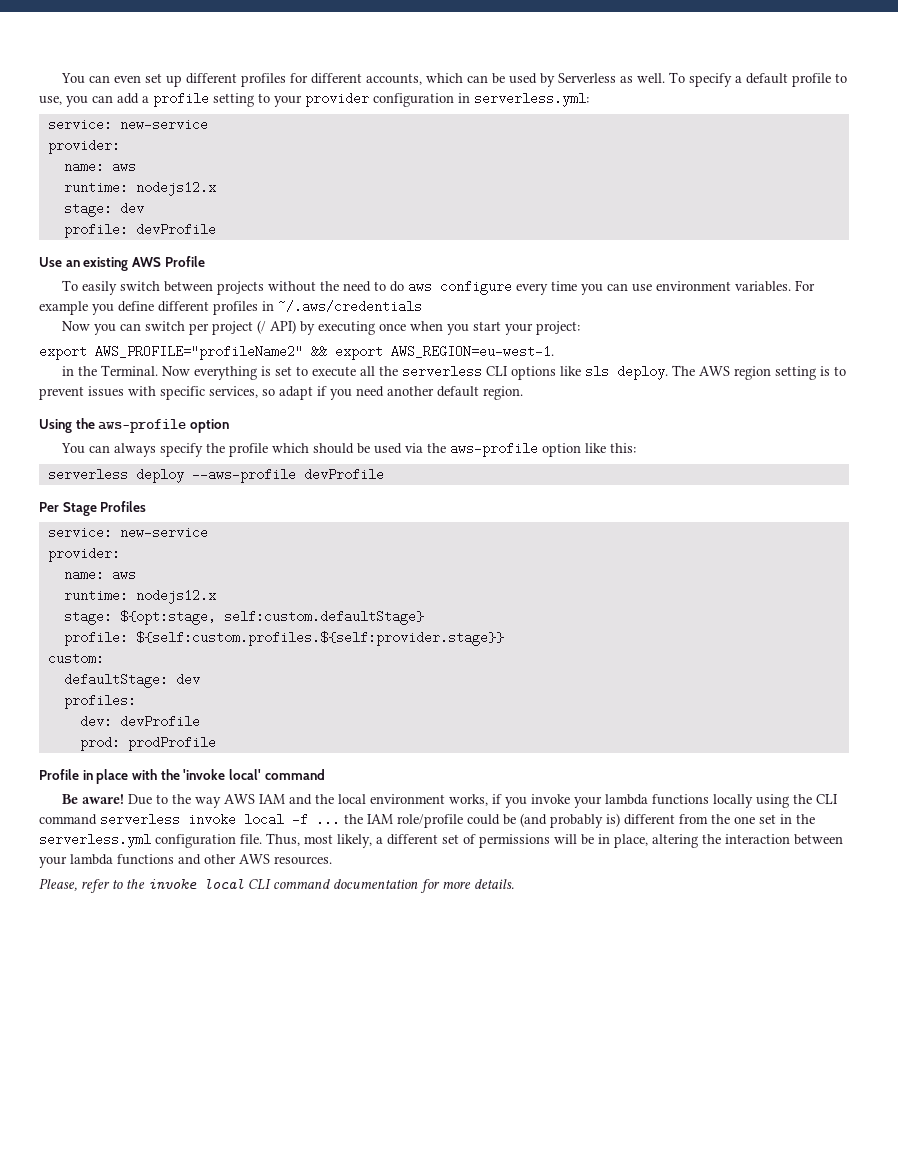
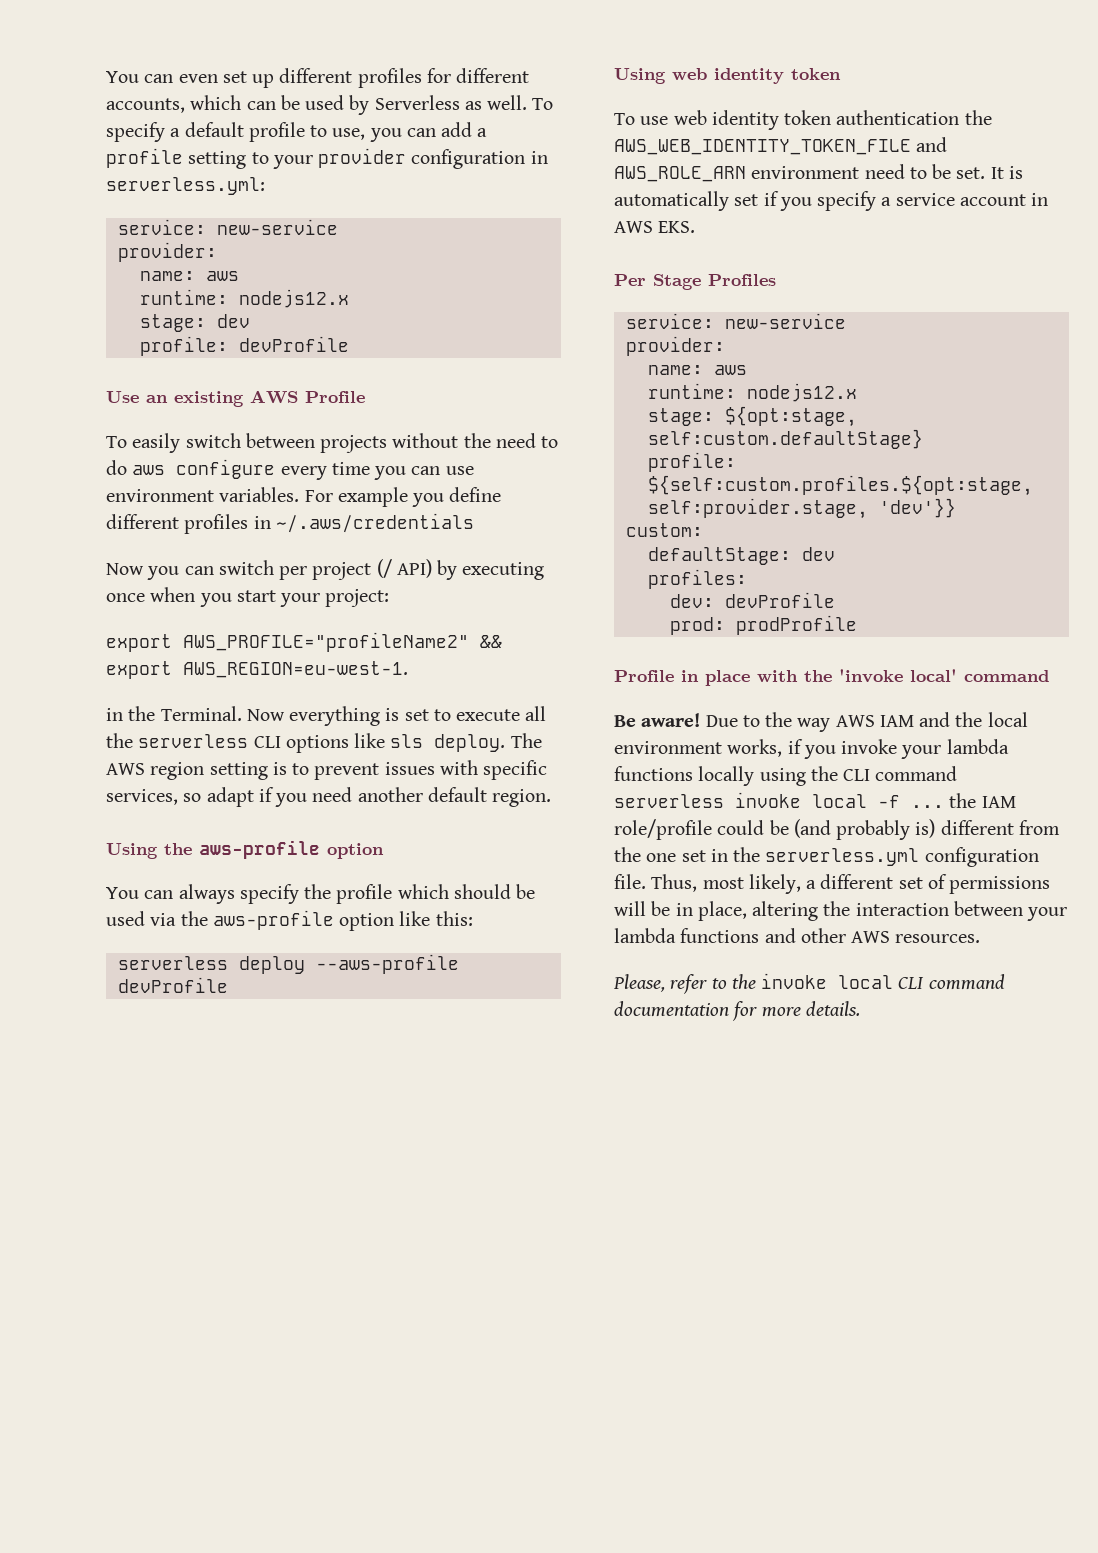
(384, 474) none -> [614,68,841,84] [614,110,992,130] [614,137,948,155] [614,164,1023,182] [614,191,1049,211] [614,221,696,233] // Using web identity token // To use web identity token authentication the AWS_WEB_IDENTITY_TOKEN_FILE and AWS_ROLE_ARN environment need to be set. It is automatically set if you specify a service account in AWS EKS.
[135,631,504,646] ${self:custom.profiles.${self:provider.stage}} -> [647,475,1033,496] [647,498,956,519] ${self:custom.profiles.${opt:stage, self:provider.stage, 'dev'}}

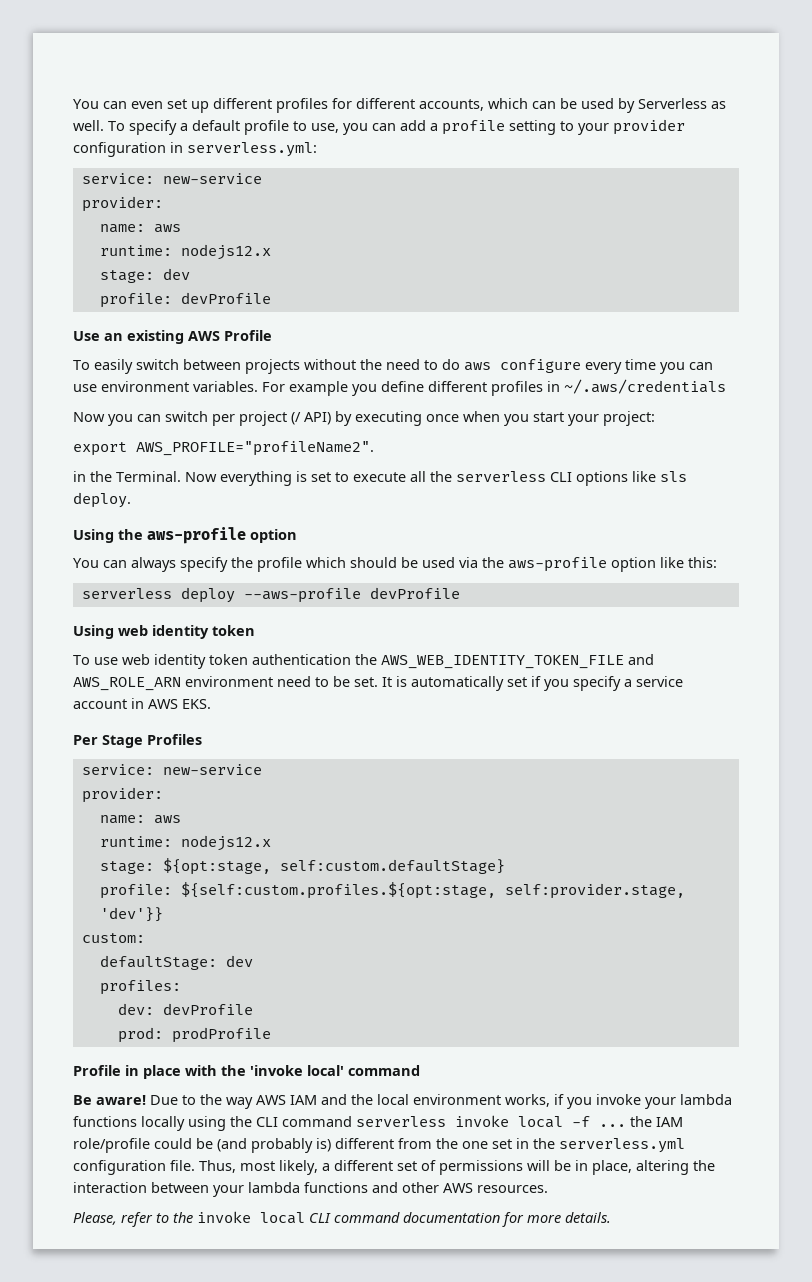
[183,632,502,652] [106,661,408,679] AWS_PROFILE="profileName2" && export AWS_REGION=eu-west-1. -> [136,441,374,456] AWS_PROFILE="profileName2".
[510,733,542,748] [106,760,548,780] [106,787,552,807] The AWS region setting is to prevent issues with specific services, so adapt if you need another default region. -> (131, 500) none

